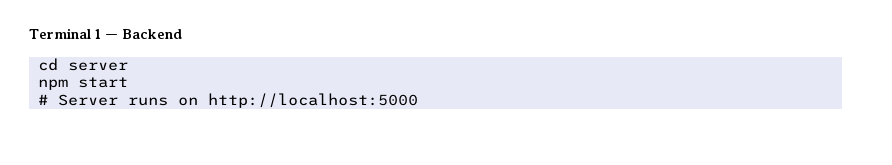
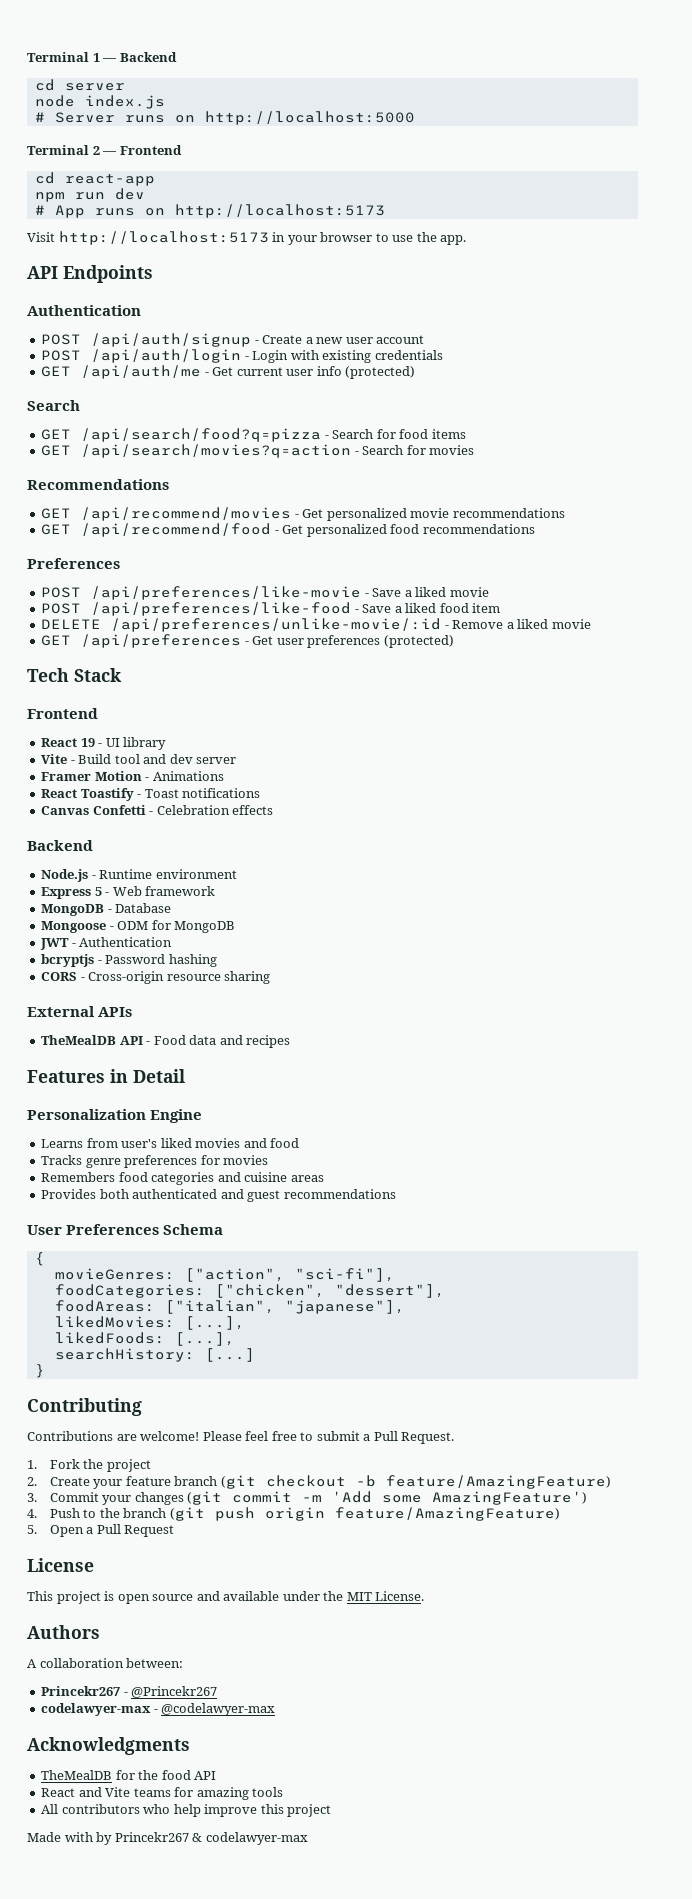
[37,77,128,90] npm start -> [34,95,165,109] node index.js
(418, 100) none -> [27,145,182,155] [34,172,155,186] [34,188,145,202] [34,204,385,218] [27,231,467,245] [27,265,153,283] [27,305,141,316] [41,333,425,347] [41,349,443,363] [41,365,416,379] [27,400,80,411] [41,428,466,442] [41,444,475,458] [27,479,169,490] [41,507,565,521] [41,523,535,537] [27,558,120,569] [41,586,489,600] [41,602,501,616] [41,618,591,632] [41,634,454,648] [27,668,122,682] [27,708,98,719] [41,737,167,750] [41,754,237,764] [41,771,224,781] [41,788,261,801] [41,805,274,815] [27,840,93,851] [41,869,237,882] [41,886,216,899] [41,903,172,916] [41,920,236,933] [40,937,173,950] [41,954,217,967] [41,971,271,984] [27,1006,133,1017] [41,1035,291,1048] [27,1069,185,1083] [27,1109,203,1123] [41,1138,300,1148] [41,1155,269,1168] [41,1172,324,1185] [41,1189,396,1202] [27,1224,224,1235] [34,1252,45,1266] [54,1268,395,1282] [54,1284,445,1298] [54,1300,405,1314] [54,1316,245,1330] [54,1332,235,1346] [54,1348,255,1362] [34,1364,45,1378] [27,1398,142,1416] [27,1431,455,1444] [27,1459,151,1472] [27,1475,611,1489] [27,1491,588,1505] [27,1507,560,1521] [27,1524,175,1537] [27,1558,94,1572] [27,1591,425,1604] [27,1625,100,1639] [27,1658,184,1668] [41,1686,218,1698] [41,1703,276,1716] [27,1737,190,1755] [41,1770,217,1780] [41,1787,284,1800] [41,1804,332,1817] [27,1832,308,1845] // Terminal 2 — Frontend // cd react-app // npm run dev // # App runs on http://localhost:5173 // Visit http://localhost:5173 in your browser to use the app. // API Endpoints // Authentication // POST /api/auth/signup - Create a new user account // POST /api/auth/login - Login with existing credentials // GET /api/auth/me - Get current user info (protected) // Search // GET /api/search/food?q=pizza - Search for food items // GET /api/search/movies?q=action - Search for movies // Recommendations // GET /api/recommend/movies - Get personalized movie recommendations // GET /api/recommend/food - Get personalized food recommendations // Preferences // POST /api/preferences/like-movie - Save a liked movie // POST /api/preferences/like-food - Save a liked food item // DELETE /api/preferences/unlike-movie/:id - Remove a liked movie // GET /api/preferences - Get user preferences (protected) // Tech Stack // Frontend // React 19 - UI library // Vite - Build tool and dev server // Framer Motion - Animations // React Toastify - Toast notifications // Canvas Confetti - Celebration effects // Backend // Node.js - Runtime environment // Express 5 - Web framework // MongoDB - Database // Mongoose - ODM for MongoDB // JWT - Authentication // bcryptjs - Password hashing // CORS - Cross-origin resource sharing // External APIs // TheMealDB API - Food data and recipes // Features in Detail // Personalization Engine // Learns from user's liked movies and food // Tracks genre preferences for movies // Remembers food categories and cuisine areas // Provides both authenticated and guest recommendations // User Preferences Schema // { // movieGenres: ["action", "sci-fi"], // foodCategories: ["chicken", "dessert"], // foodAreas: ["italian", "japanese"], // likedMovies: [...], // likedFoods: [...], // searchHistory: [...] // } // Contributing // Contributions are welcome! Please feel free to submit a Pull Request. // 1. Fork the project // 2. Create your feature branch (git checkout -b feature/AmazingFeature) // 3. Commit your changes (git commit -m 'Add some AmazingFeature') // 4. Push to the branch (git push origin feature/AmazingFeature) // 5. Open a Pull Request // License // This project is open source and available under the MIT License. // Authors // A collaboration between: // Princekr267 - @Princekr267 // codelawyer-max - @codelawyer-max // Acknowledgments // TheMealDB for the food API // React and Vite teams for amazing tools // All contributors who help improve this project // Made with by Princekr267 & codelawyer-max

